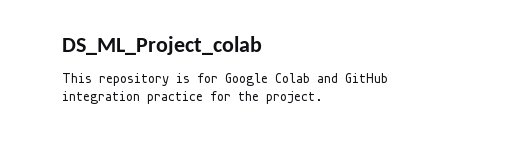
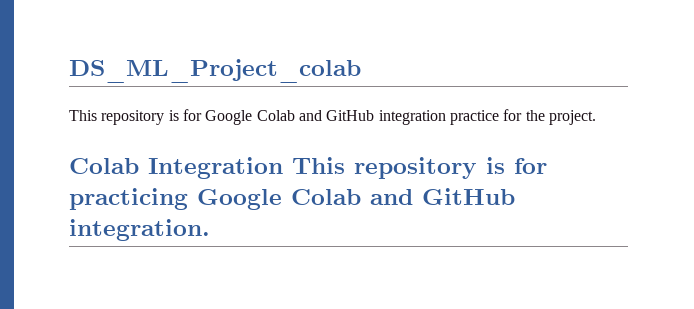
(323, 97) none -> [69,157,547,179] [69,188,515,210] [69,219,210,241] // Colab Integration This repository is for practicing Google Colab and GitHub integration.

